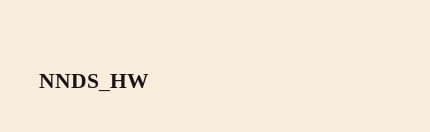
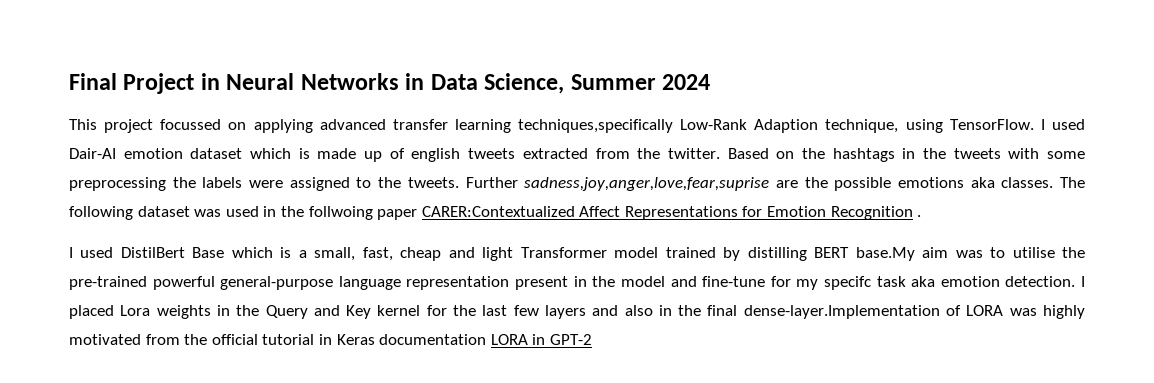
[39,74,149,92] NNDS_HW -> [69,73,711,94] [69,119,1085,133] [69,148,1085,162] [69,177,1085,191] [69,206,922,220] [69,247,1086,261] [69,276,1085,290] [69,305,1086,319] [69,334,592,345] Final Project in Neural Networks in Data Science, Summer 2024 // This project focussed on applying advanced transfer learning techniques,specifically Low-Rank Adaption technique, using TensorFlow. I used Dair-AI emotion dataset which is made up of english tweets extracted from the twitter. Based on the hashtags in the tweets with some preprocessing the labels were assigned to the tweets. Further sadness,joy,anger,love,fear,suprise are the possible emotions aka classes. The following dataset was used in the follwoing paper CARER:Contextualized Affect Representations for Emotion Recognition . // I used DistilBert Base which is a small, fast, cheap and light Transformer model trained by distilling BERT base.My aim was to utilise the pre-trained powerful general-purpose language representation present in the model and fine-tune for my specifc task aka emotion detection. I placed Lora weights in the Query and Key kernel for the last few layers and also in the final dense-layer.Implementation of LORA was highly motivated from the official tutorial in Keras documentation LORA in GPT-2

